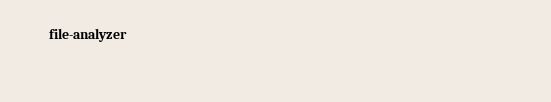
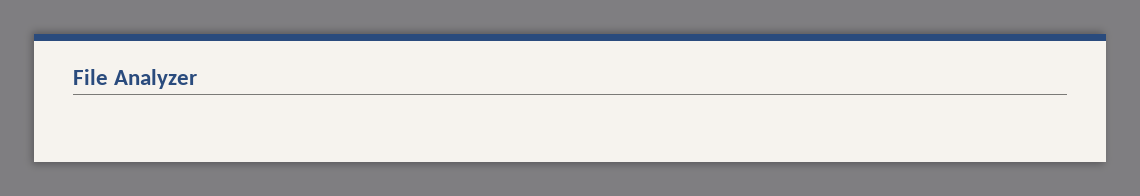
[49,28,127,42] file-analyzer -> [73,69,198,89] File Analyzer

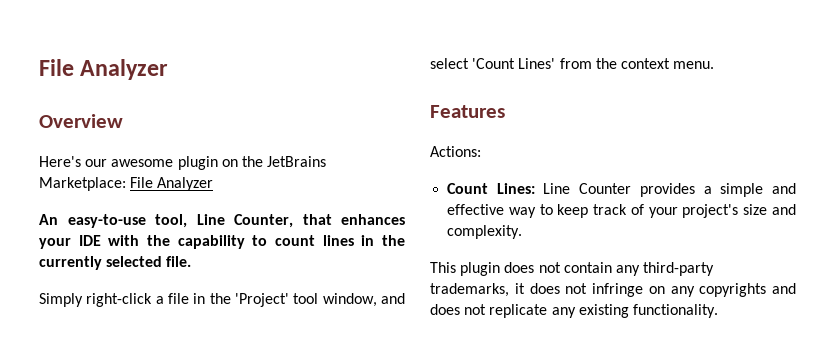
[73,69,198,89] File Analyzer -> [39,59,169,80] [39,114,123,128] [39,156,327,170] [39,177,214,191] [39,214,405,228] [39,235,406,249] [39,256,192,270] [39,293,405,307] [430,58,715,69] [430,105,505,118] [430,146,481,157] [447,183,796,197] [447,204,796,218] [447,225,523,239] [430,262,715,276] [430,283,796,297] [430,304,718,318] File Analyzer // Overview // Here's our awesome plugin on the JetBrains Marketplace: File Analyzer // An easy-to-use tool, Line Counter, that enhances your IDE with the capability to count lines in the currently selected file. // Simply right-click a file in the 'Project' tool window, and select 'Count Lines' from the context menu. // Features // Actions: // Count Lines: Line Counter provides a simple and effective way to keep track of your project's size and complexity. // This plugin does not contain any third-party trademarks, it does not infringe on any copyrights and does not replicate any existing functionality.

